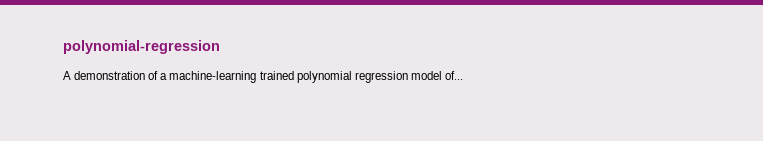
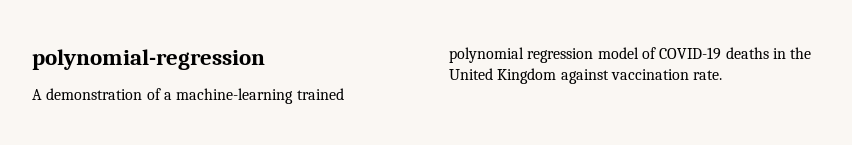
[444,71,463,80] of... -> [641,47,812,60] [449,68,723,84] of COVID-19 deaths in the United Kingdom against vaccination rate.

